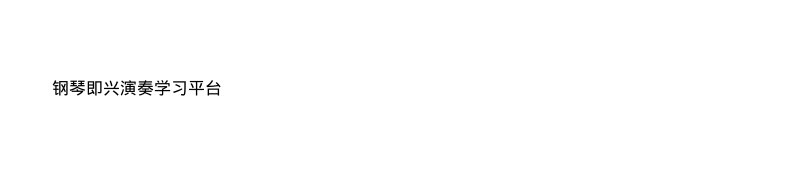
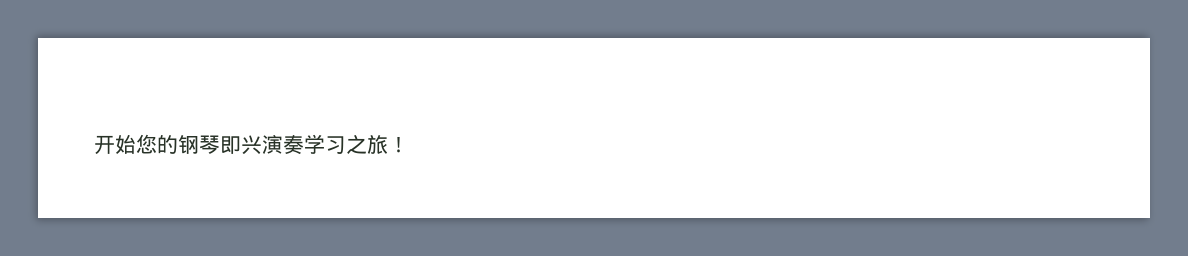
(52, 88) none -> [94,134,178,155] 开始您的
[188,80,222,96] 平台 -> [346,135,409,154] 之旅！

